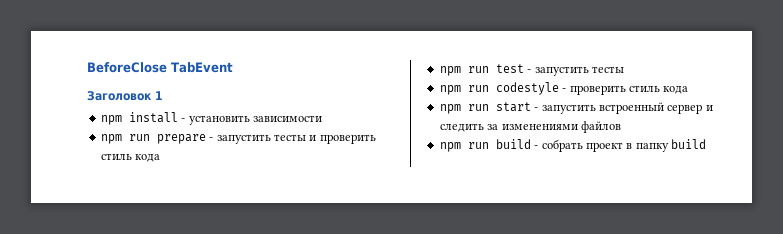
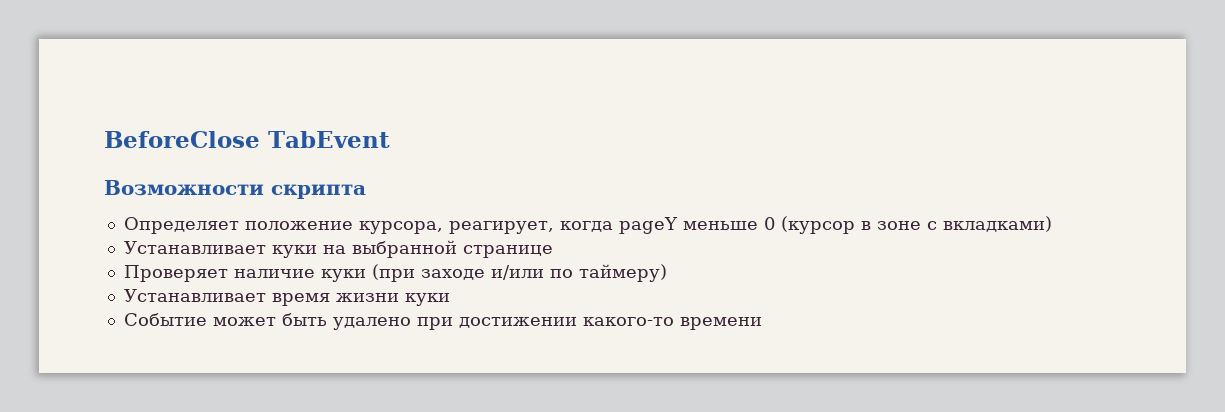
[87,91,163,101] [100,112,322,125] [100,134,376,144] [100,153,161,162] [439,64,624,76] [439,82,689,95] [439,102,713,114] [439,121,621,133] [439,139,706,152] Заголовок 1 // npm install - установить зависимости // npm run prepare - запустить тесты и проверить стиль кода // npm run test - запустить тесты // npm run codestyle - проверить стиль кода // npm run start - запустить встроенный сервер и следить за изменениями файлов // npm run build - собрать проект в папку build -> [104,180,366,199] [123,216,1052,234] [123,240,553,258] [123,264,667,282] [123,289,450,306] [123,313,762,330] Возможности скрипта // Определяет положение курсора, реагирует, когда pageY меньше 0 (курсор в зоне с вкладками) // Устанавливает куки на выбранной странице // Проверяет наличие куки (при заходе и/или по таймеру) // Устанавливает время жизни куки // Событие может быть удалено при достижении какого-то времени

